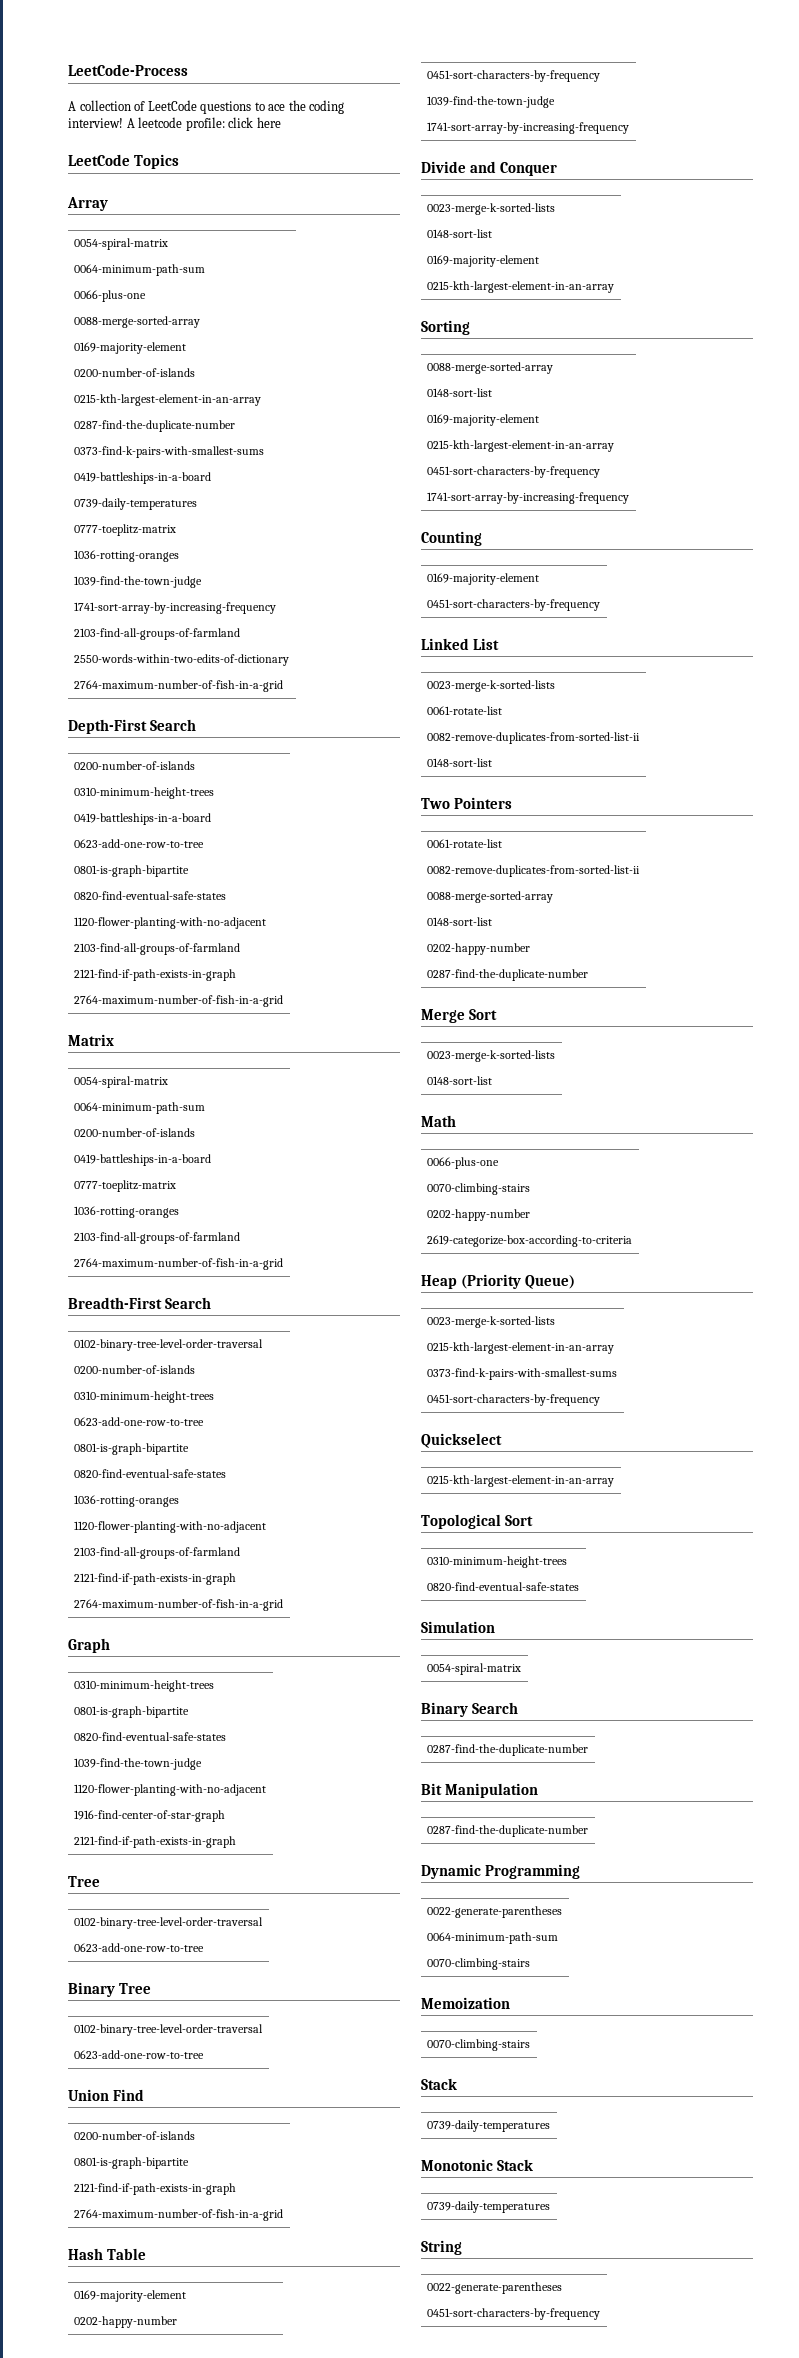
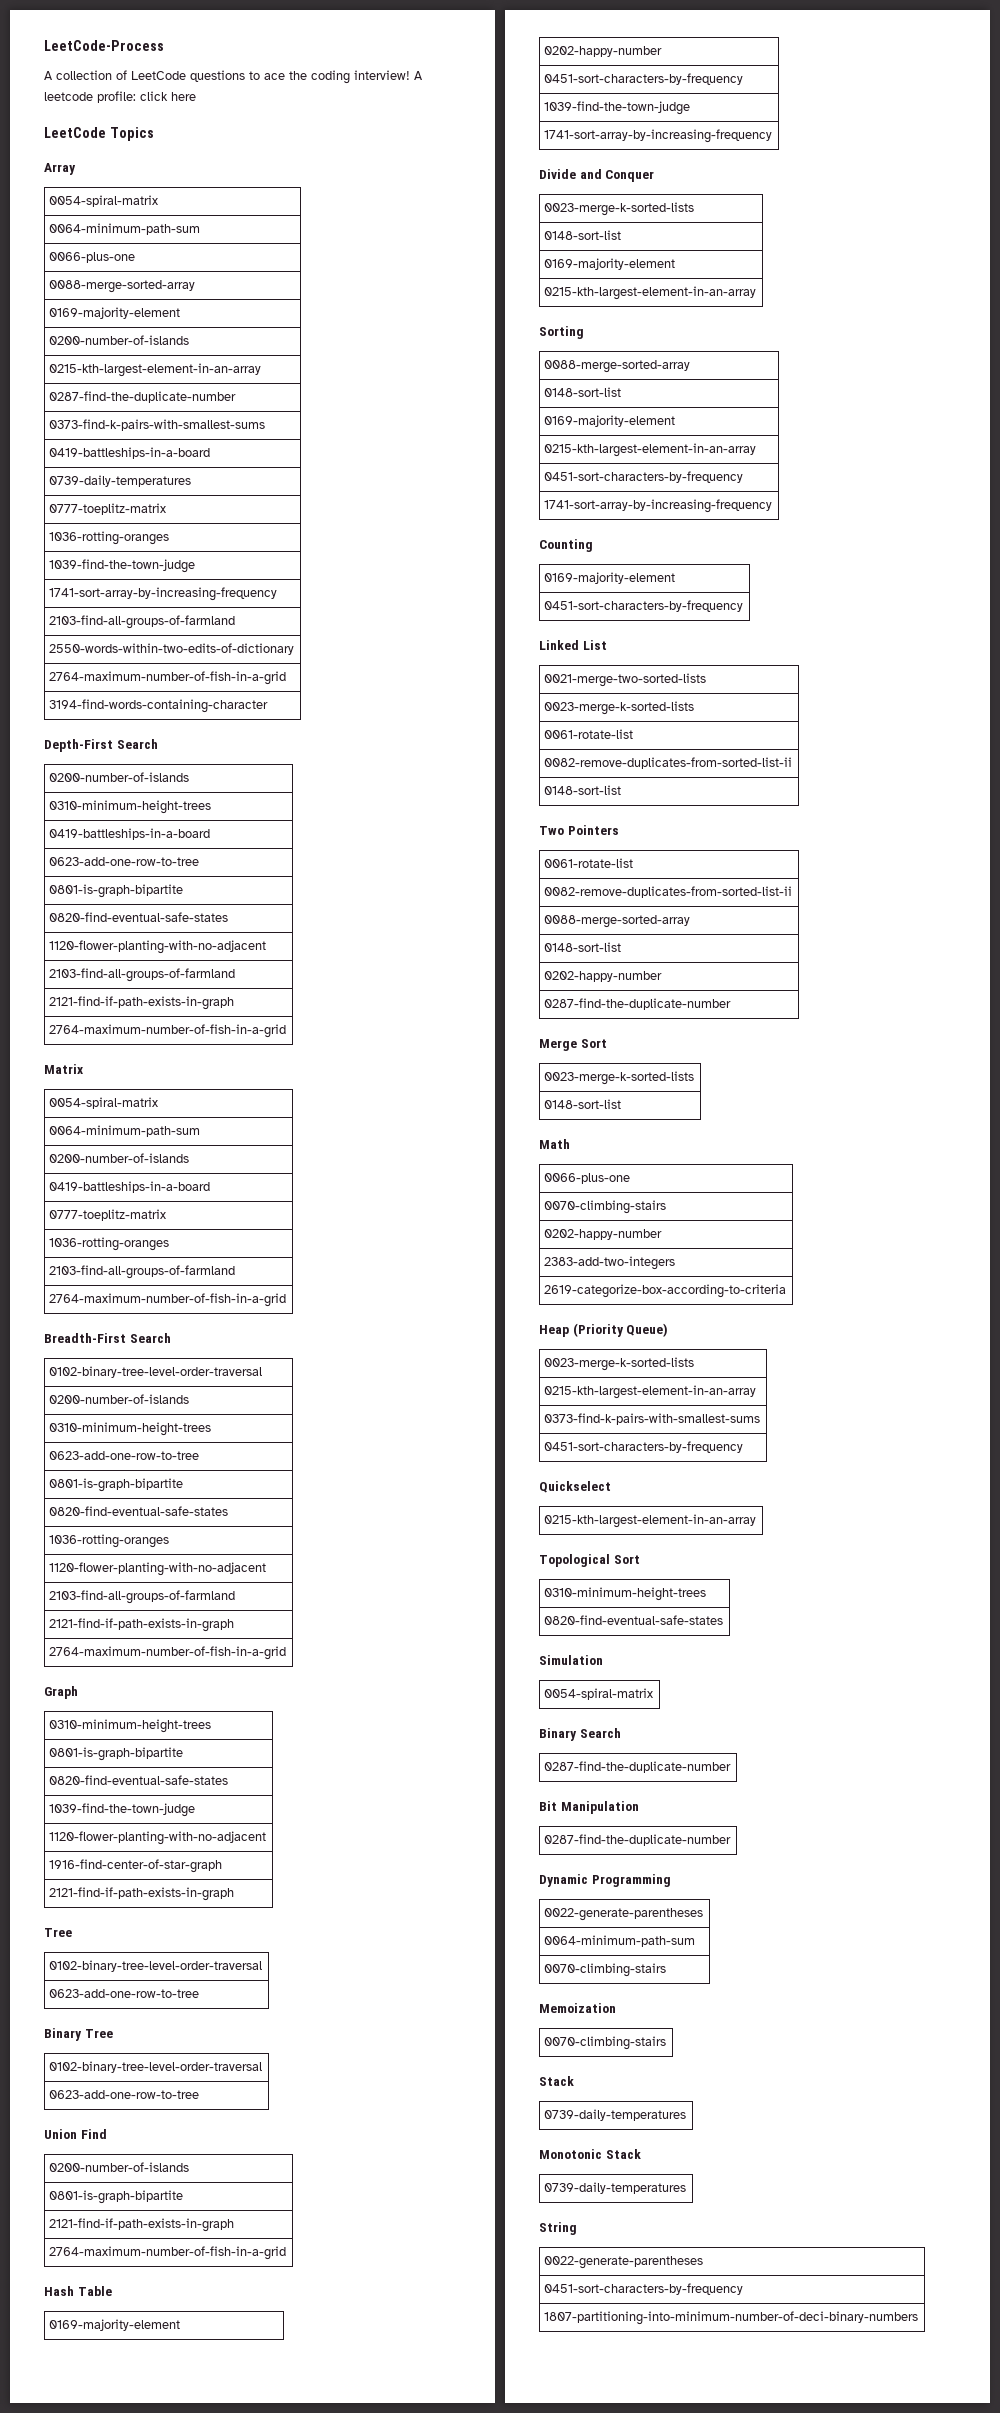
(283, 686) none -> [49,699,269,713] // 3194-find-words-containing-character
(499, 644) none -> [544,673,707,687] // 0021-merge-two-sorted-lists
(530, 1215) none -> [544,1256,676,1270] // 2383-add-two-integers
(600, 2314) none -> [544,2311,919,2325] // 1807-partitioning-into-minimum-number-of-deci-binary-numbers

